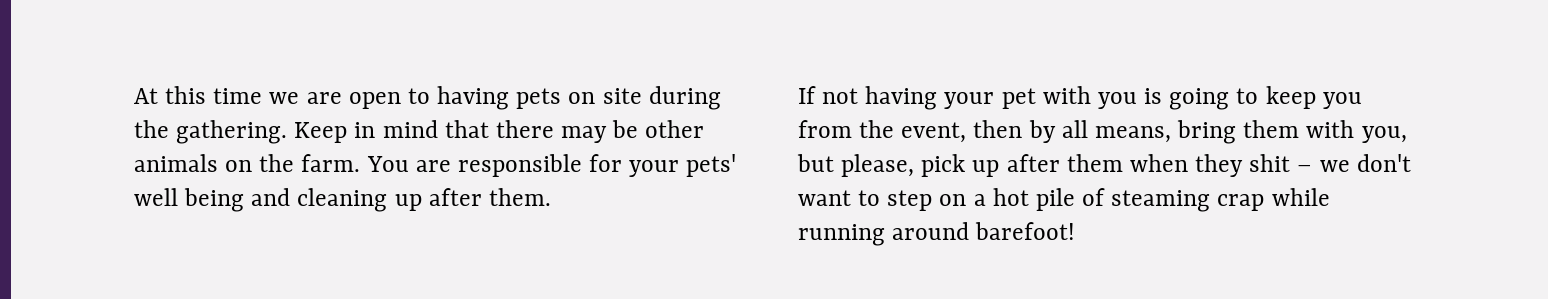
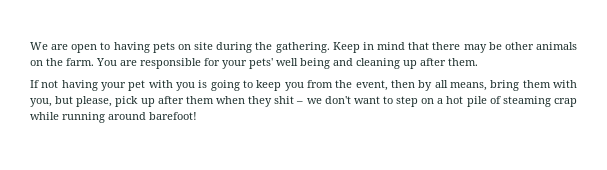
[134,86,300,104] At this time we -> [30,42,48,50] We

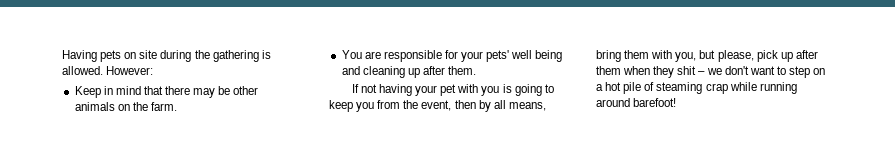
[30,42,150,53] We are open to having -> [62,50,97,62] Having
[275,42,330,53] gathering. -> [212,50,271,62] [62,66,154,75] gathering is allowed. However: //
(94, 62) none -> (177, 106) //

